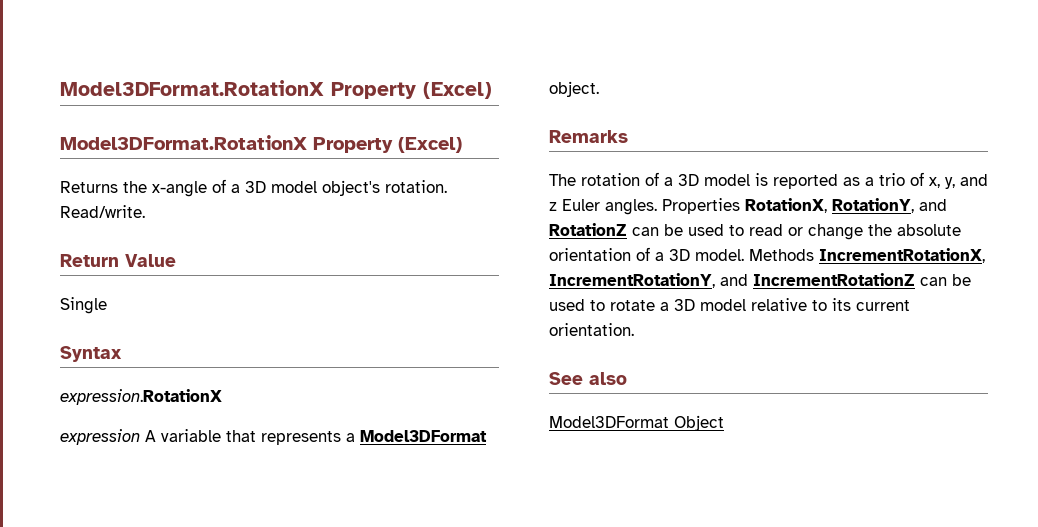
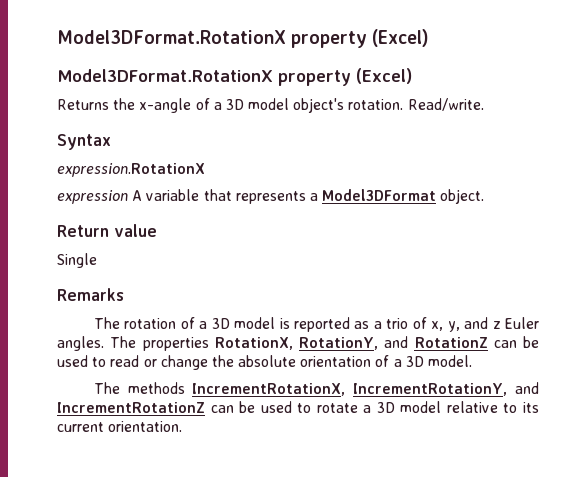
[60,80,416,99] Model3DFormat.RotationX Property -> [57,30,368,48] Model3DFormat.RotationX property
[313,137,393,153] Property -> [278,70,351,86] property
[60,254,176,267] [60,297,107,314] // Return Value // Single -> (484, 104) none
(599, 89) none -> [57,224,157,237] [57,253,97,268] // Return value // Single
[662,198,740,214] Properties -> [110,336,209,351] The properties
[749,249,814,261] Methods -> [93,382,185,394] // The methods
[549,372,627,385] [549,415,724,431] // See also // Model3DFormat Object -> (183, 426) none

